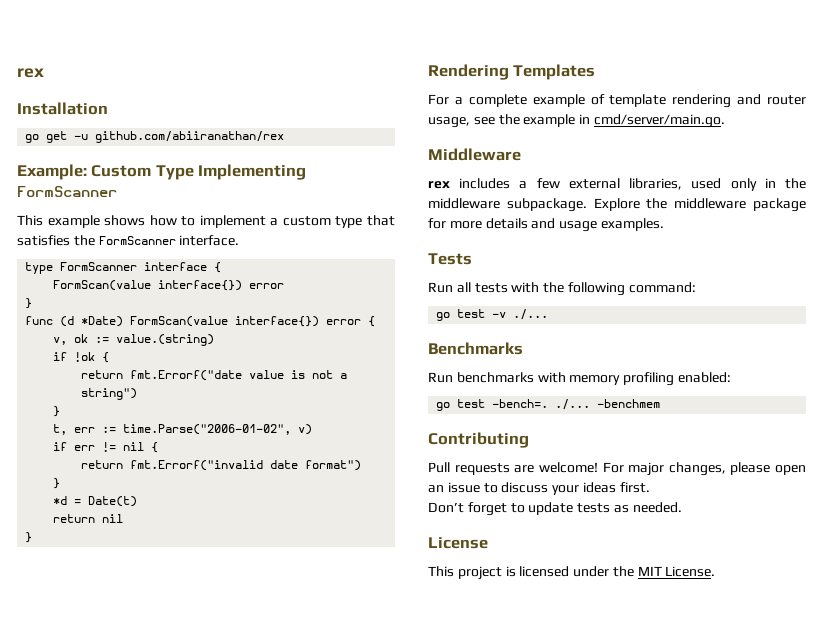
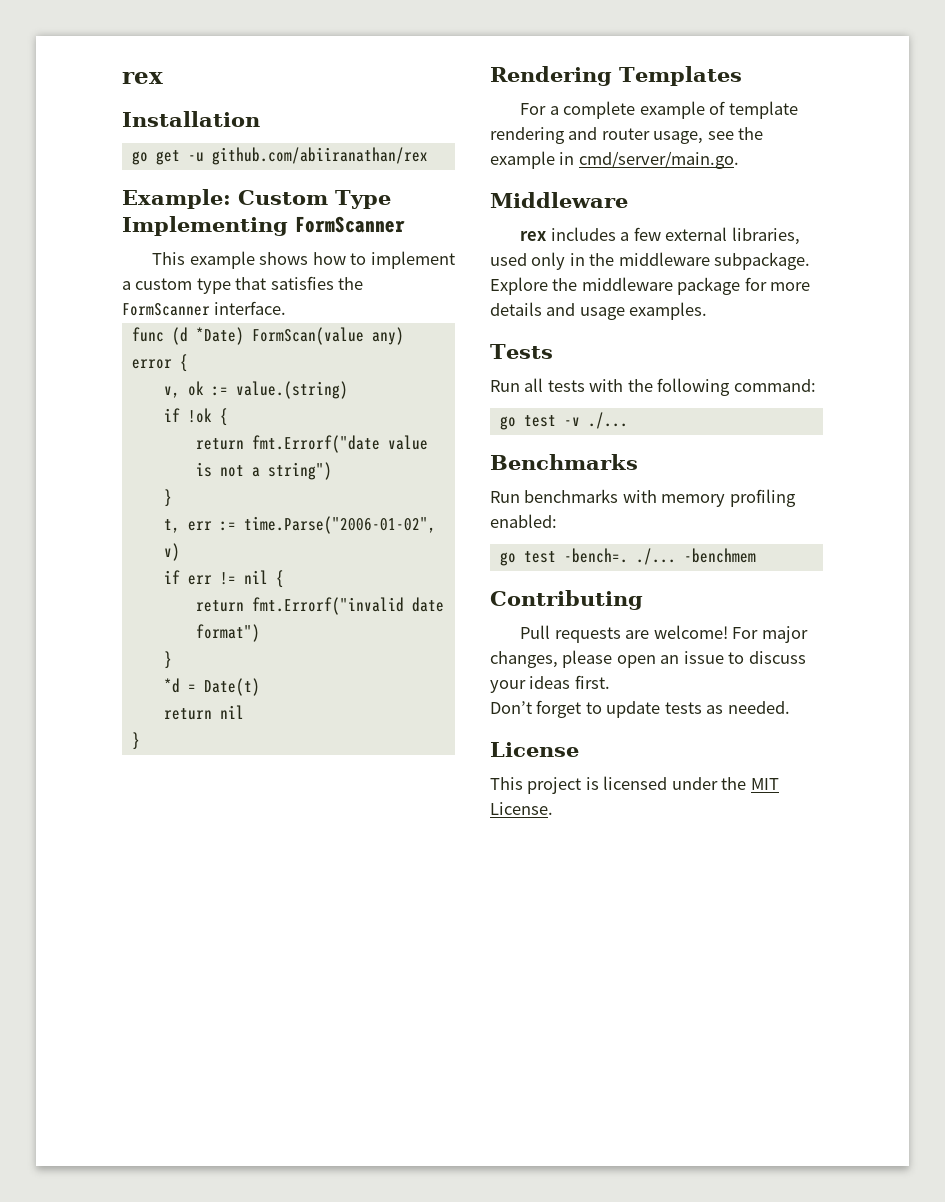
[25,262,222,274] [53,280,285,291] [25,298,33,309] // type FormScanner interface { // FormScan(value interface{}) error // } -> (287, 308) none
[235,316,320,327] interface{}) -> [371,327,404,345] any)

